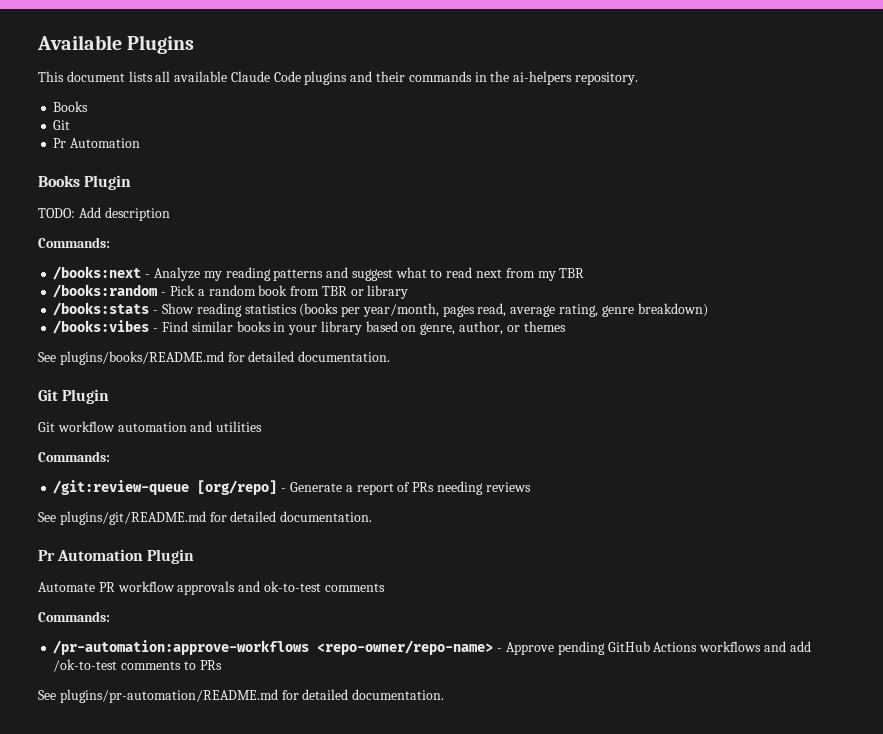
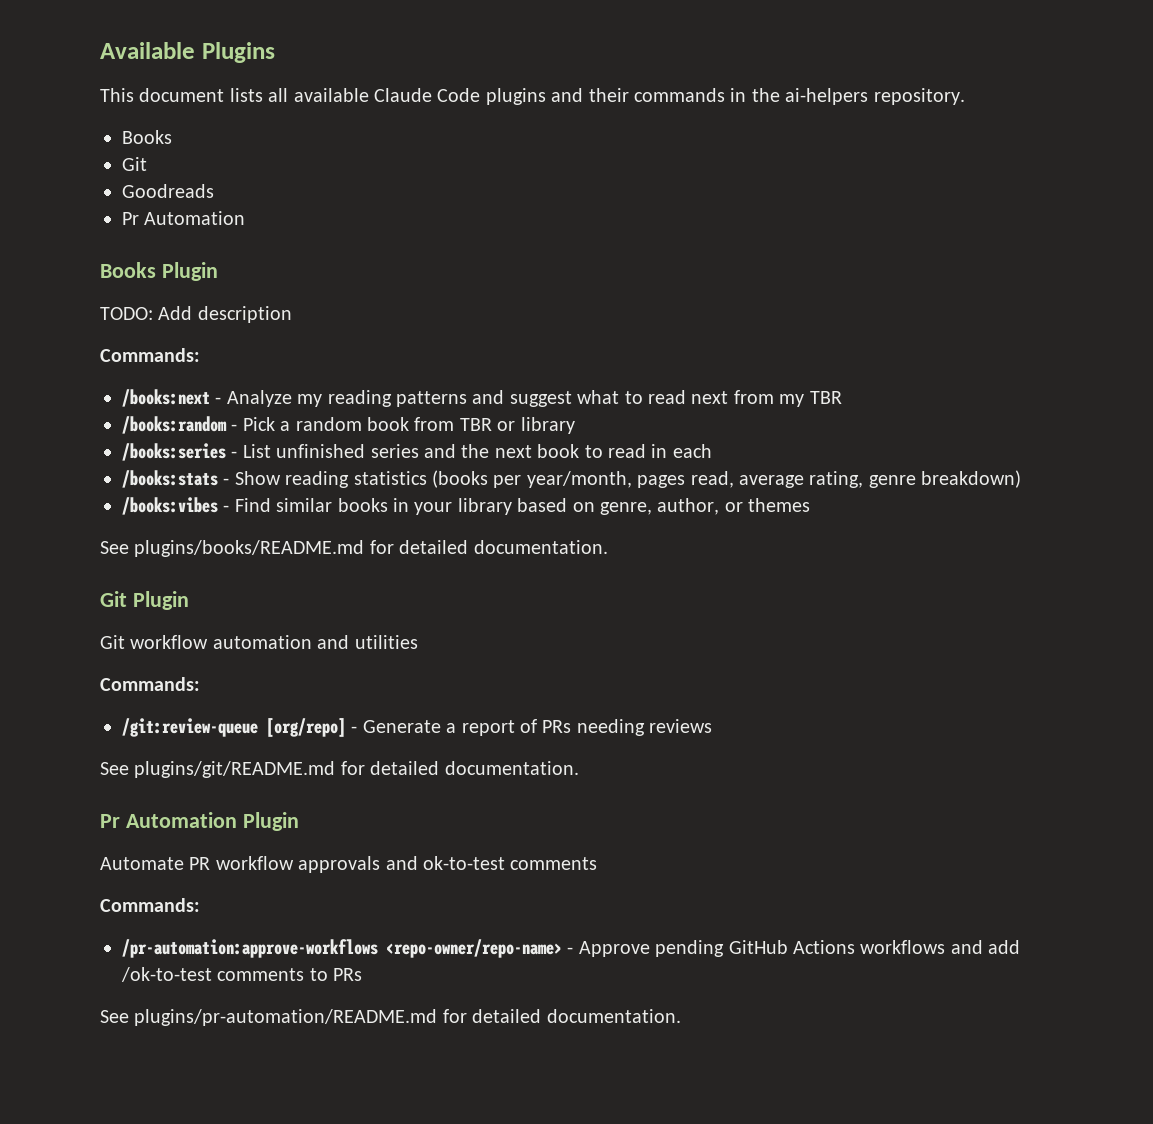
(71, 125) none -> [122,184,214,198] // Goodreads
(409, 292) none -> [122,443,712,461] // /books:series - List unfinished series and the next book to read in each

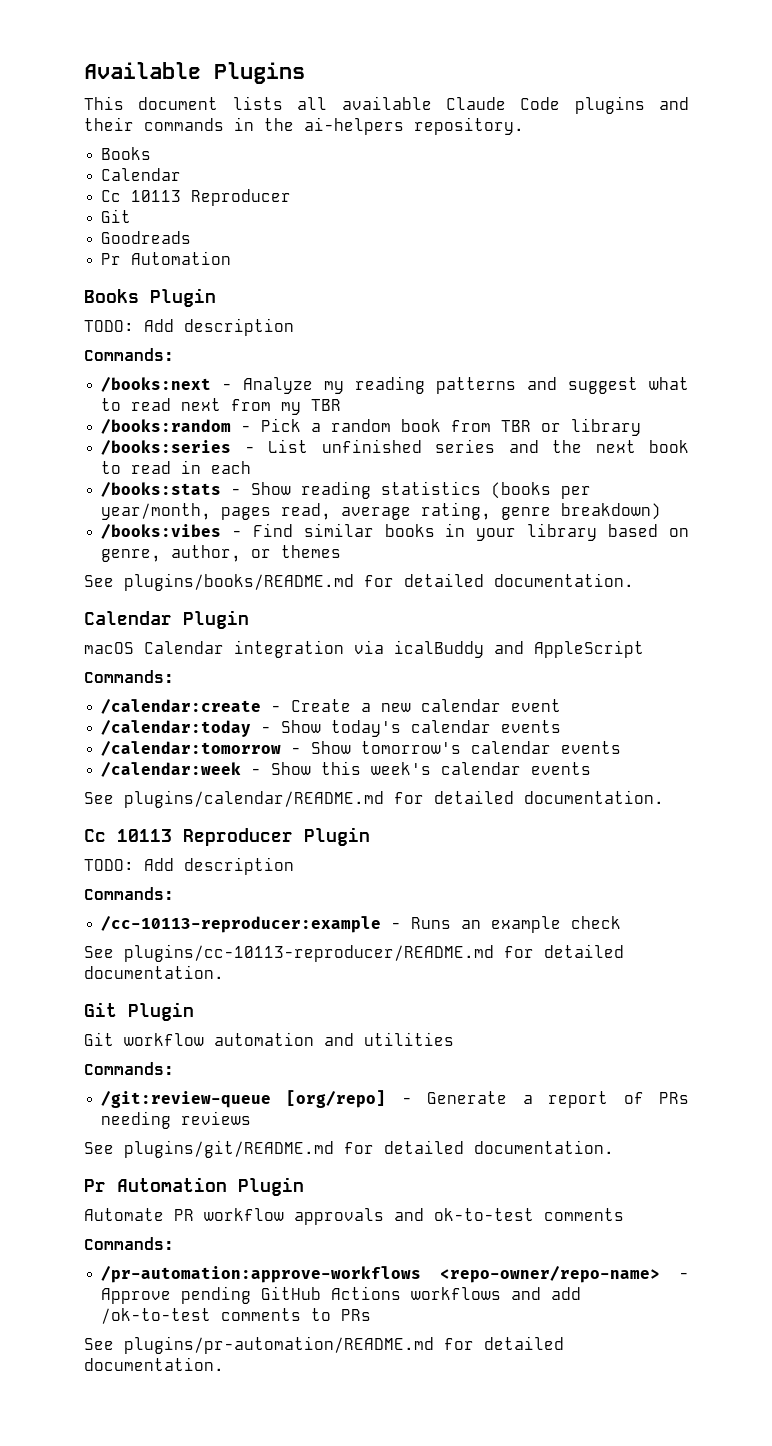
(172, 137) none -> [101,168,182,181] [101,189,292,206] // Calendar // Cc 10113 Reproducer
(608, 547) none -> [84,610,249,629] [84,640,644,658] [84,670,174,683] [101,699,562,714] [101,720,562,737] [101,741,622,756] [101,761,592,777] [84,790,664,808] [84,827,370,846] [84,857,294,875] [84,887,174,900] [101,916,622,933] [84,944,624,962] [84,965,224,979] // Calendar Plugin // macOS Calendar integration via icalBuddy and AppleScript // Commands: // /calendar:create - Create a new calendar event // /calendar:today - Show today's calendar events // /calendar:tomorrow - Show tomorrow's calendar events // /calendar:week - Show this week's calendar events // See plugins/calendar/README.md for detailed documentation. // Cc 10113 Reproducer Plugin // TODO: Add description // Commands: // /cc-10113-reproducer:example - Runs an example check // See plugins/cc-10113-reproducer/README.md for detailed documentation.

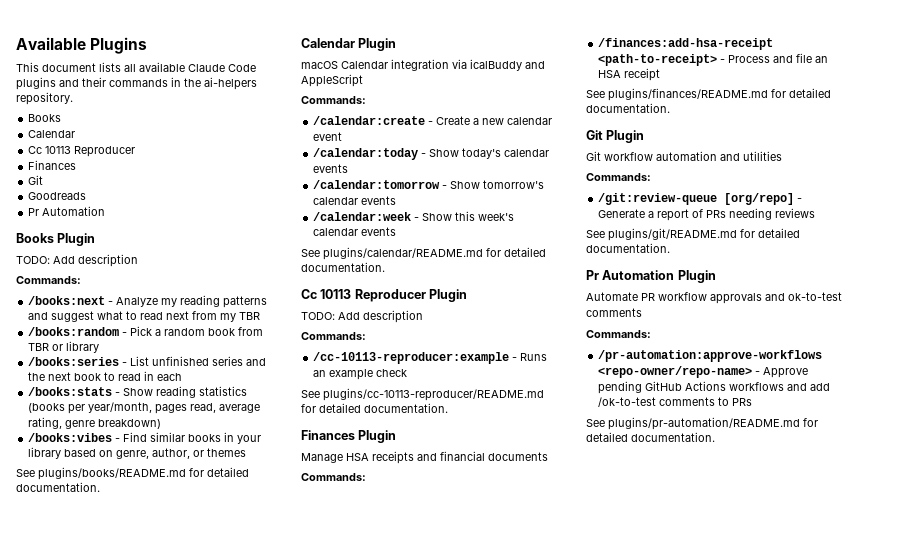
(292, 197) none -> [28,160,77,170] // Finances
(224, 972) none -> [301,430,397,443] [301,451,548,464] [301,473,366,481] [598,38,774,50] [598,53,829,66] [598,68,661,81] [586,88,831,101] [586,103,670,113] // Finances Plugin // Manage HSA receipts and financial documents // Commands: // /finances:add-hsa-receipt <path-to-receipt> - Process and file an HSA receipt // See plugins/finances/README.md for detailed documentation.

